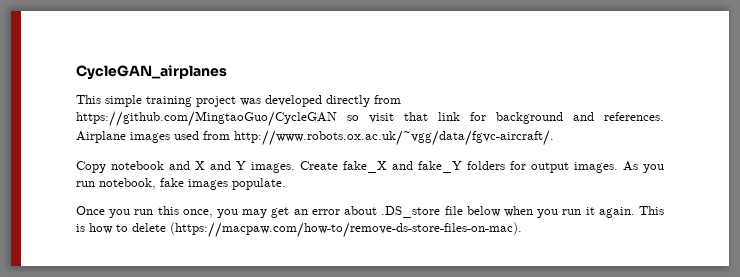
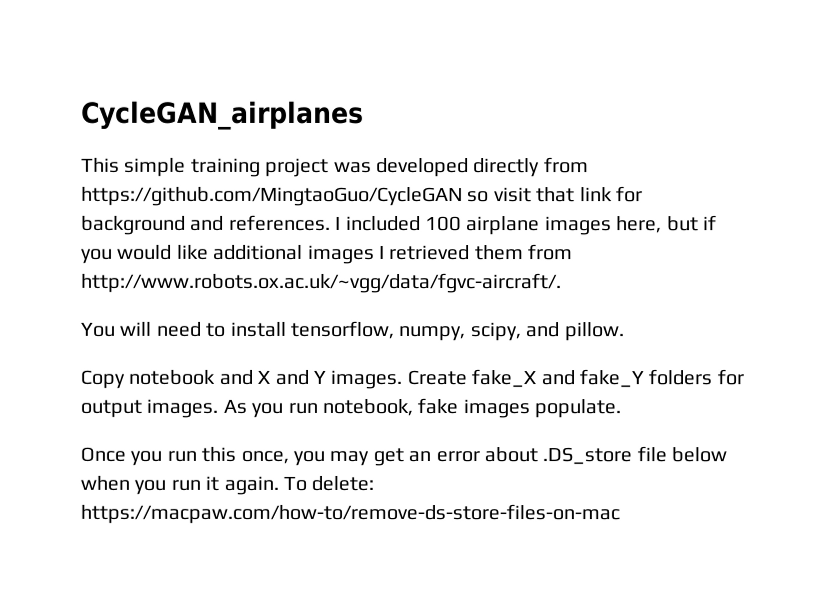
[76,130,554,146] Airplane images used from http://www.robots.ox.ac.uk/~vgg/data/fgvc-aircraft/. -> [335,215,717,236] [81,244,574,264] [81,272,562,294] [80,320,624,342] I included 100 airplane images here, but if you would like additional images I retrieved them from http://www.robots.ox.ac.uk/~vgg/data/fgvc-aircraft/. // You will need to install tensorflow, numpy, scipy, and pillow.
[639,206,665,215] [76,222,522,238] This is how to delete (https://macpaw.com/how-to/remove-ds-store-files-on-mac). -> [283,475,375,491] [80,503,620,525] To delete: https://macpaw.com/how-to/remove-ds-store-files-on-mac

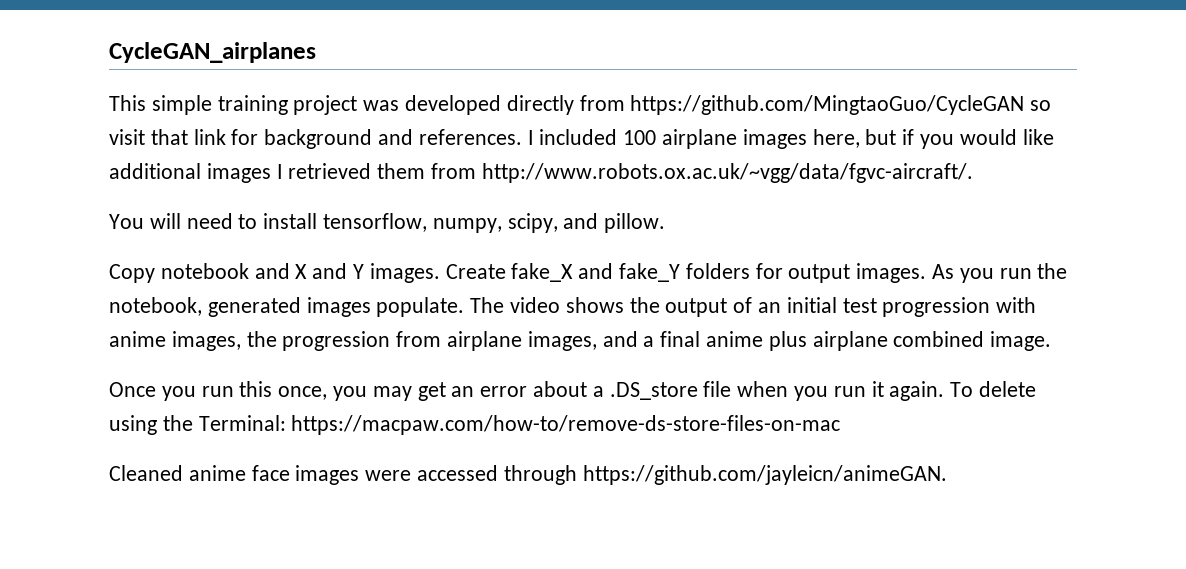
[322,398,459,416] notebook, fake -> [1037,263,1068,279] [109,297,301,317] the notebook, generated
(622, 409) none -> [470,297,1037,317] [109,331,1052,351] The video shows the output of an initial test progression with anime images, the progression from airplane images, and a final anime plus airplane combined image.
(538, 455) none -> [592,386,604,397] a
[671,447,728,463] below -> (732, 389) none
[311,475,375,491] [80,503,620,525] delete: https://macpaw.com/how-to/remove-ds-store-files-on-mac -> [979,381,1037,397] [109,415,841,435] [109,465,947,485] delete using the Terminal: https://macpaw.com/how-to/remove-ds-store-files-on-mac // Cleaned anime face images were accessed through https://github.com/jayleicn/animeGAN.

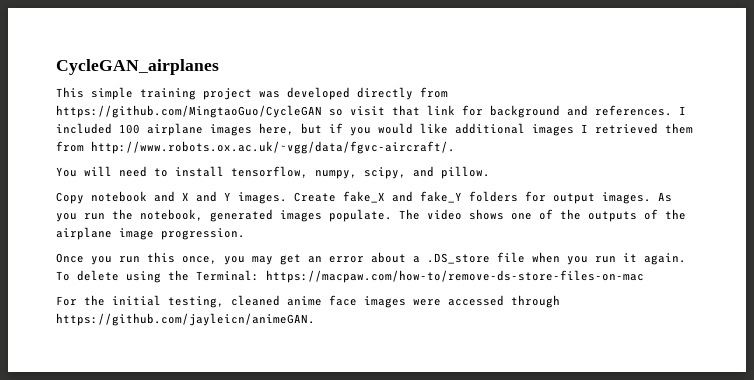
[629,297,1037,317] [109,331,1052,351] the output of an initial test progression with anime images, the progression from airplane images, and a final anime plus airplane combined image. -> [511,209,686,222] [56,227,245,240] one of the outputs of the airplane image progression.
[109,465,183,481] Cleaned -> [56,295,280,308] For the initial testing, cleaned

